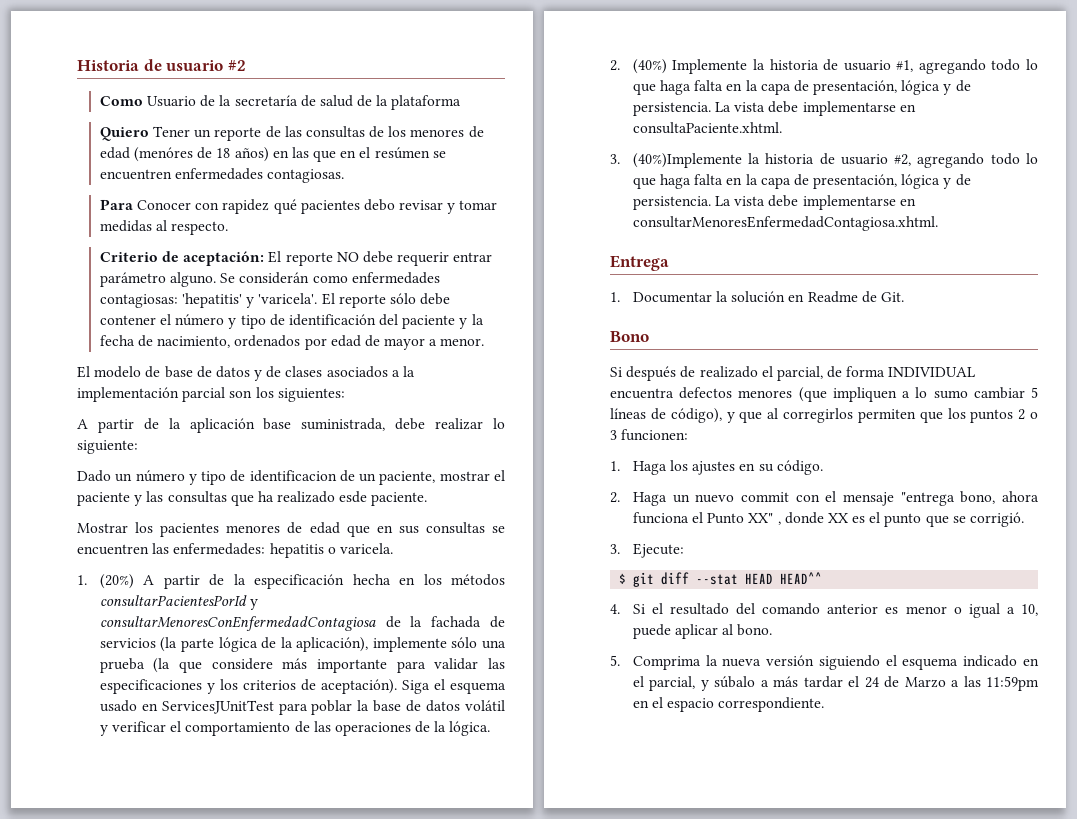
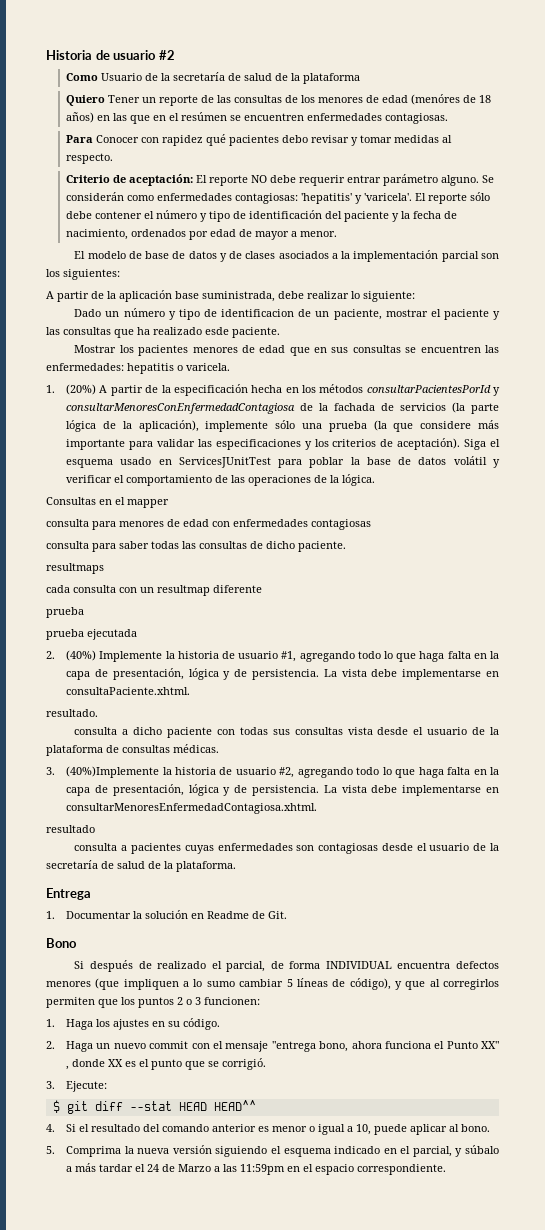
(491, 728) none -> [46,497,169,508] [46,519,371,530] [46,541,346,552] [46,563,104,574] [46,585,262,596] [46,607,84,618] [46,629,137,640] // Consultas en el mapper // consulta para menores de edad con enfermedades contagiosas // consulta para saber todas las consultas de dicho paciente. // resultmaps // cada consulta con un resultmap diferente // prueba // prueba ejecutada
(782, 128) none -> [46,709,98,717] [74,727,500,738] [46,744,219,756] // resultado. // consulta a dicho paciente con todas sus consultas vista desde el usuario de la plataforma de consultas médicas.
(938, 223) none -> [46,825,95,833] [74,843,499,854] [46,860,236,872] // resultado // consulta a pacientes cuyas enfermedades son contagiosas desde el usuario de la secretaría de salud de la plataforma.

